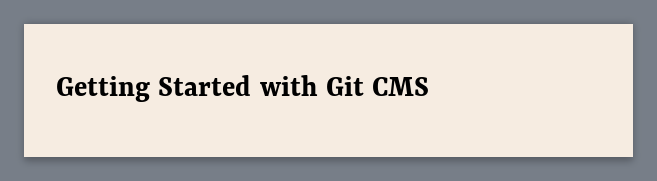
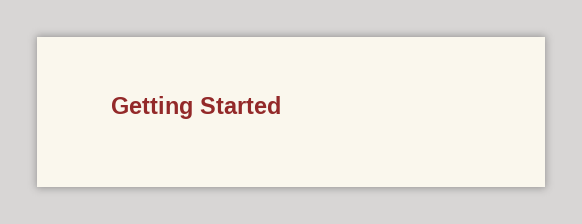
[259,75,430,96] with Git CMS -> (281, 105) none

